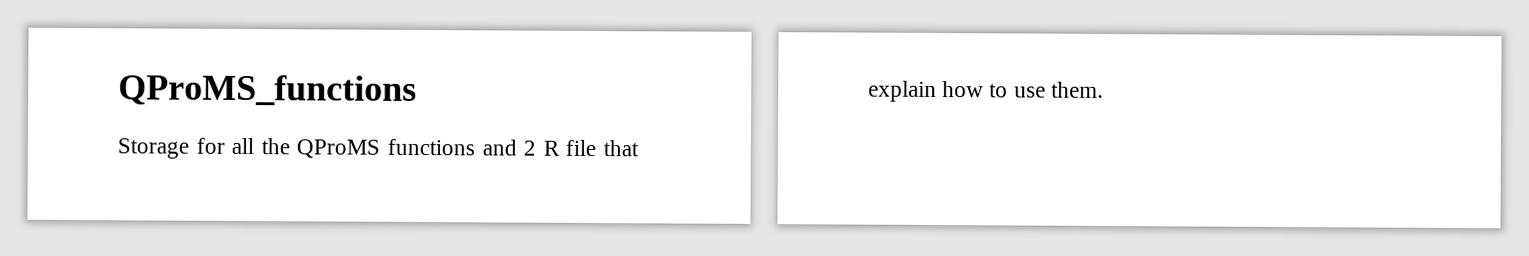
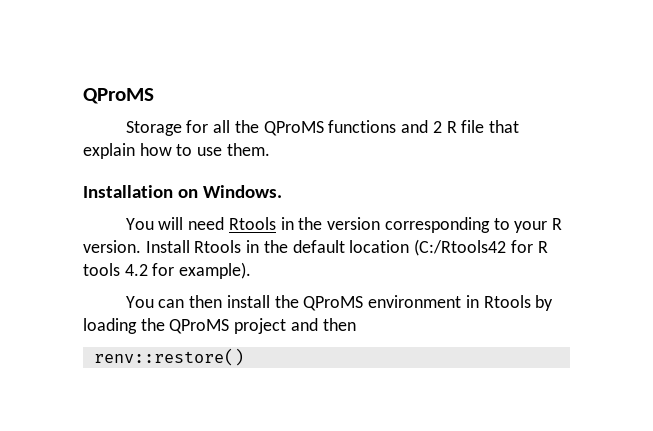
[118,74,417,106] QProMS_functions -> [83,88,154,104] QProMS
(1104, 89) none -> [83,185,282,198] [125,217,563,233] [83,239,548,256] [83,262,252,279] [125,295,554,311] [83,318,356,334] [93,348,244,366] // Installation on Windows. // You will need Rtools in the version corresponding to your R version. Install Rtools in the default location (C:/Rtools42 for R tools 4.2 for example). // You can then install the QProMS environment in Rtools by loading the QProMS project and then // renv::restore()

